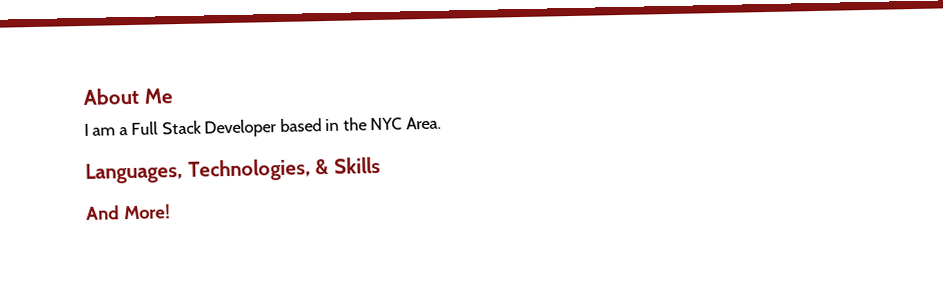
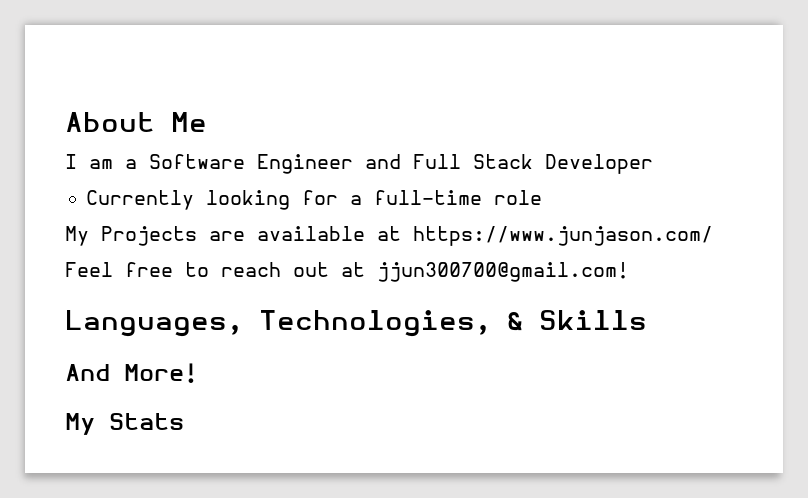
(128, 131) none -> [149,154,401,174] Software Engineer and
[279,116,441,132] based in the NYC Area. -> [86,190,543,210] [65,226,713,246] [65,262,629,282] // Currently looking for a full-time role // My Projects are available at https://www.junjason.com/ // Feel free to reach out at jjun300700@gmail.com!
(171, 212) none -> [65,413,184,435] // My Stats

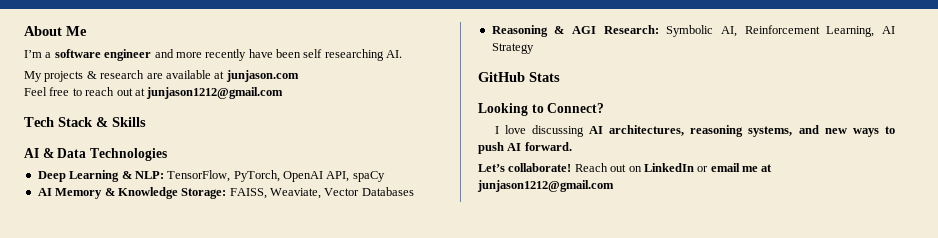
[65,154,653,174] [86,190,543,210] [65,226,197,246] I am a Software Engineer and Full Stack Developer // Currently looking for a full-time role // My Projects -> [24,49,403,61] [24,70,145,82] I’m a software engineer and more recently have been self researching AI. // My projects & research
[413,226,713,246] https://www.junjason.com/ -> [225,70,299,82] junjason.com
[377,262,629,282] [65,310,491,337] jjun300700@gmail.com! // Languages, Technologies, -> [146,87,284,99] [24,117,93,127] junjason1212@gmail.com // Tech Stack
[65,363,198,383] [65,413,184,435] And More! // My Stats -> [24,148,167,161] [37,170,385,182] [37,187,414,199] [491,25,895,37] [491,43,534,54] [478,72,560,82] [478,103,605,116] [494,125,895,137] [478,142,572,154] [478,163,773,172] [477,180,614,192] AI & Data Technologies // Deep Learning & NLP: TensorFlow, PyTorch, OpenAI API, spaCy // AI Memory & Knowledge Storage: FAISS, Weaviate, Vector Databases // Reasoning & AGI Research: Symbolic AI, Reinforcement Learning, AI Strategy // GitHub Stats // Looking to Connect? // I love discussing AI architectures, reasoning systems, and new ways to push AI forward. // Let’s collaborate! Reach out on LinkedIn or email me at junjason1212@gmail.com

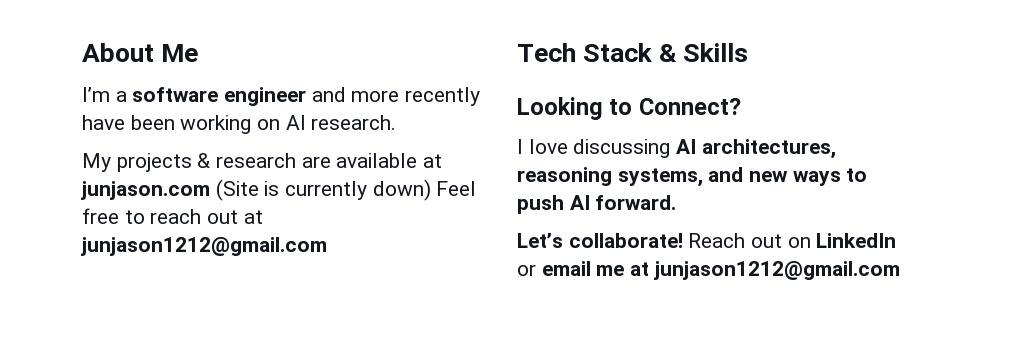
[303,49,403,61] self researching AI. -> [180,115,397,134] working on AI research.
(299, 76) // -> [215,179,431,201] (Site is currently down)
[24,148,167,161] [37,170,385,182] [37,187,414,199] [491,25,895,37] [491,43,534,54] [478,72,560,82] // AI & Data Technologies // Deep Learning & NLP: TensorFlow, PyTorch, OpenAI API, spaCy // AI Memory & Knowledge Storage: FAISS, Weaviate, Vector Databases // Reasoning & AGI Research: Symbolic AI, Reinforcement Learning, AI Strategy // GitHub Stats -> (749, 52) none

